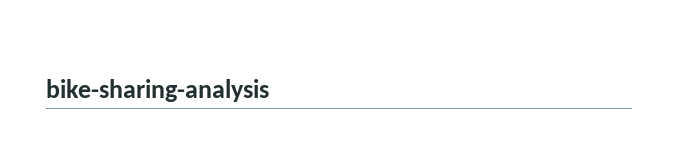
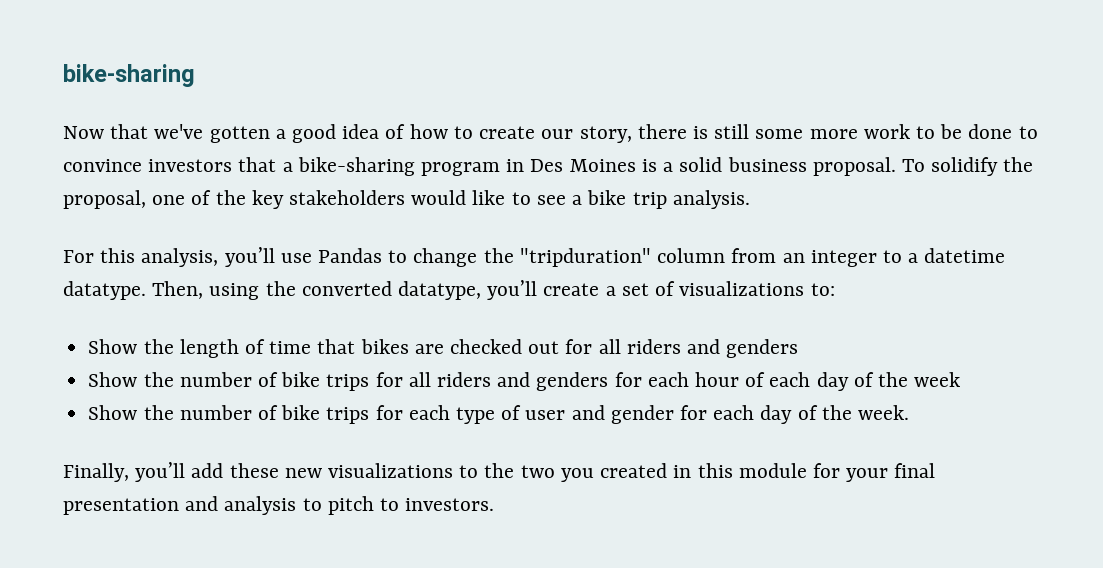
[46,79,269,102] bike-sharing-analysis -> [63,64,195,87] [63,124,1038,143] [63,157,1034,176] [63,190,750,209] [63,247,1006,267] [63,280,835,300] [88,339,799,358] [88,372,961,391] [88,405,910,424] [63,462,936,482] [63,496,495,515] bike-sharing // Now that we've gotten a good idea of how to create our story, there is still some more work to be done to convince investors that a bike-sharing program in Des Moines is a solid business proposal. To solidify the proposal, one of the key stakeholders would like to see a bike trip analysis. // For this analysis, you’ll use Pandas to change the "tripduration" column from an integer to a datetime datatype. Then, using the converted datatype, you’ll create a set of visualizations to: // Show the length of time that bikes are checked out for all riders and genders // Show the number of bike trips for all riders and genders for each hour of each day of the week // Show the number of bike trips for each type of user and gender for each day of the week. // Finally, you’ll add these new visualizations to the two you created in this module for your final presentation and analysis to pitch to investors.

